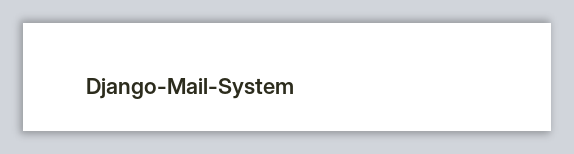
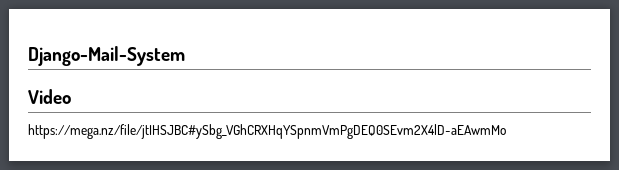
(294, 88) none -> [28,89,71,104] [28,124,506,139] // Video // https://mega.nz/file/jtIHSJBC#ySbg_VGhCRXHqYSpnmVmPgDEQ0SEvm2X4lD-aEAwmMo

